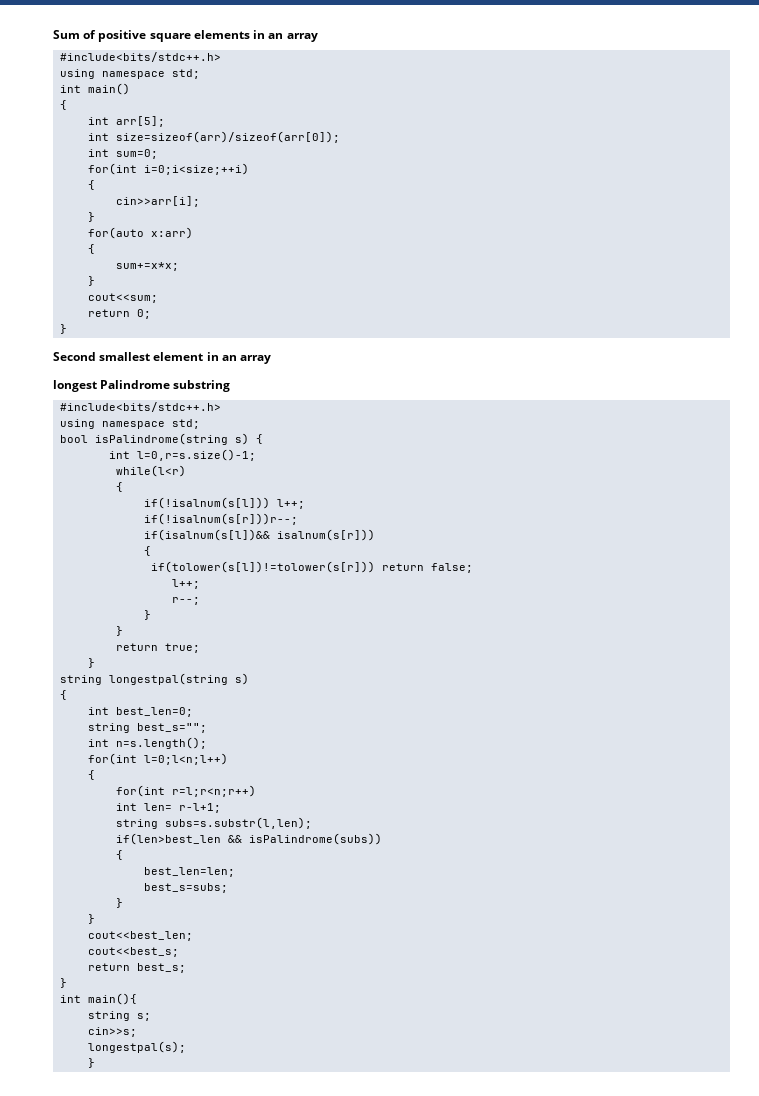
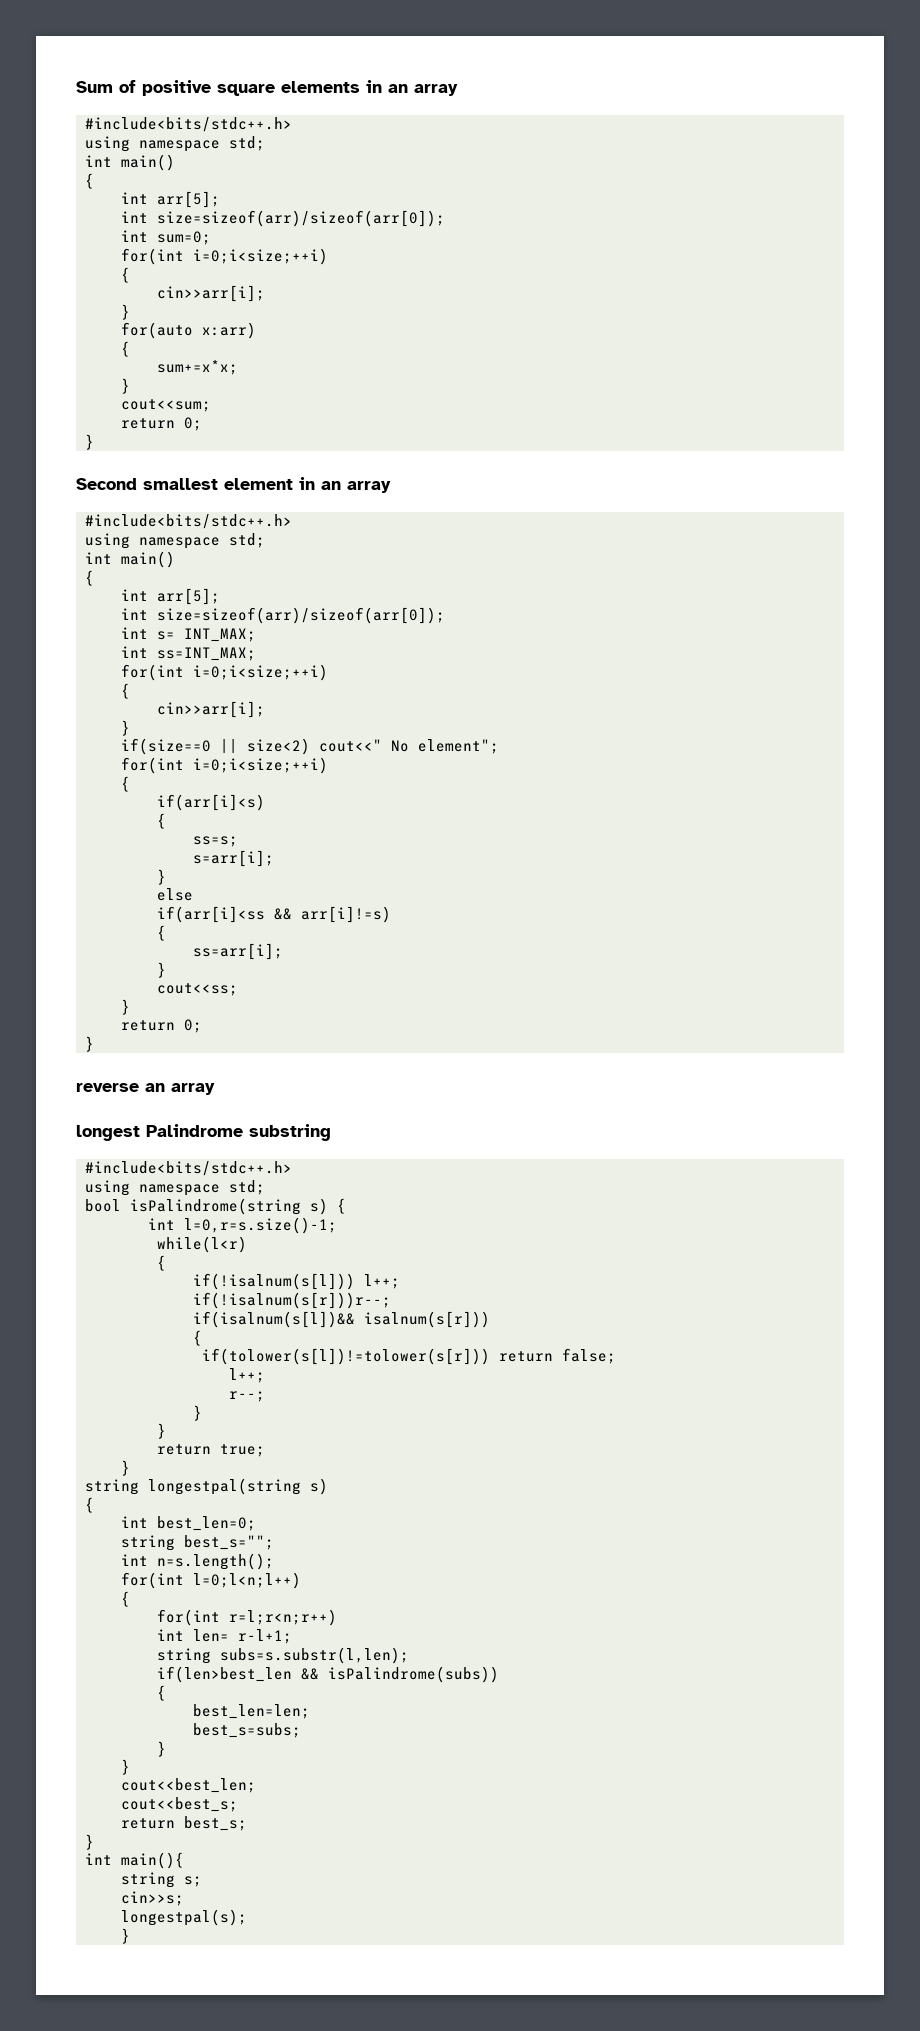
(272, 359) none -> [85,514,292,529] [85,533,265,549] [85,551,175,568] [85,570,94,586] [121,588,220,605] [121,607,445,624] [121,627,256,642] [121,646,256,661] [121,664,328,681] [121,683,130,699] [157,701,265,718] [121,720,130,736] [121,738,499,755] [121,757,328,774] [121,776,130,792] [157,794,265,811] [157,813,166,829] [193,836,238,847] [193,850,274,867] [157,869,166,885] [157,888,193,901] [157,906,391,923] [157,925,166,941] [193,943,283,960] [157,962,166,978] [157,983,238,996] [121,999,130,1015] [121,1019,202,1033] [85,1036,94,1052] [76,1083,215,1095] // #include<bits/stdc++.h> // using namespace std; // int main() // { // int arr[5]; // int size=sizeof(arr)/sizeof(arr[0]); // int s= INT_MAX; // int ss=INT_MAX; // for(int i=0;i<size;++i) // { // cin>>arr[i]; // } // if(size==0 || size<2) cout<<" No element"; // for(int i=0;i<size;++i) // { // if(arr[i]<s) // { // ss=s; // s=arr[i]; // } // else // if(arr[i]<ss && arr[i]!=s) // { // ss=arr[i]; // } // cout<<ss; // } // return 0; // } // reverse an array

